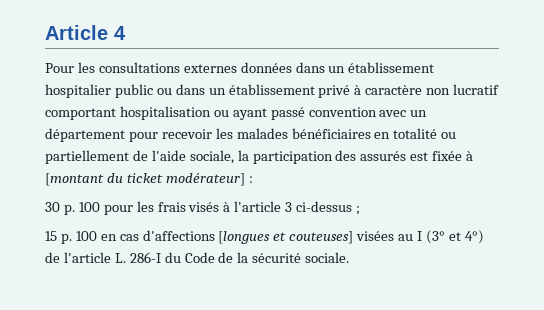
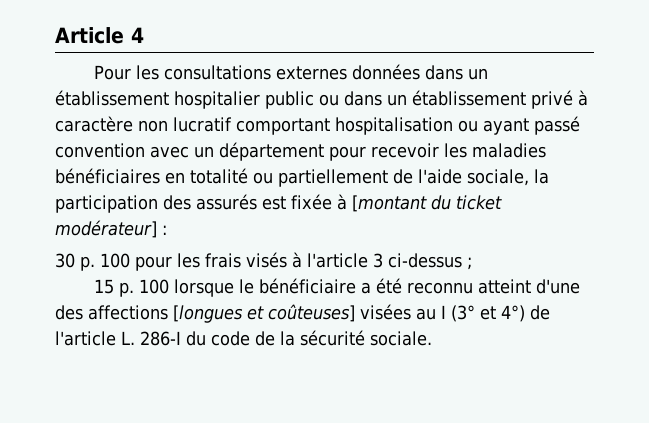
[236,128,288,139] malades -> [472,143,546,158] maladies
[100,230,215,241] en cas d'affections -> [173,278,580,297] [55,305,168,320] lorsque le bénéficiaire a été reconnu atteint d'une des affections
[289,231,354,244] couteuses] -> [268,304,355,322] coûteuses]
[184,252,215,263] Code -> [211,331,250,346] code

